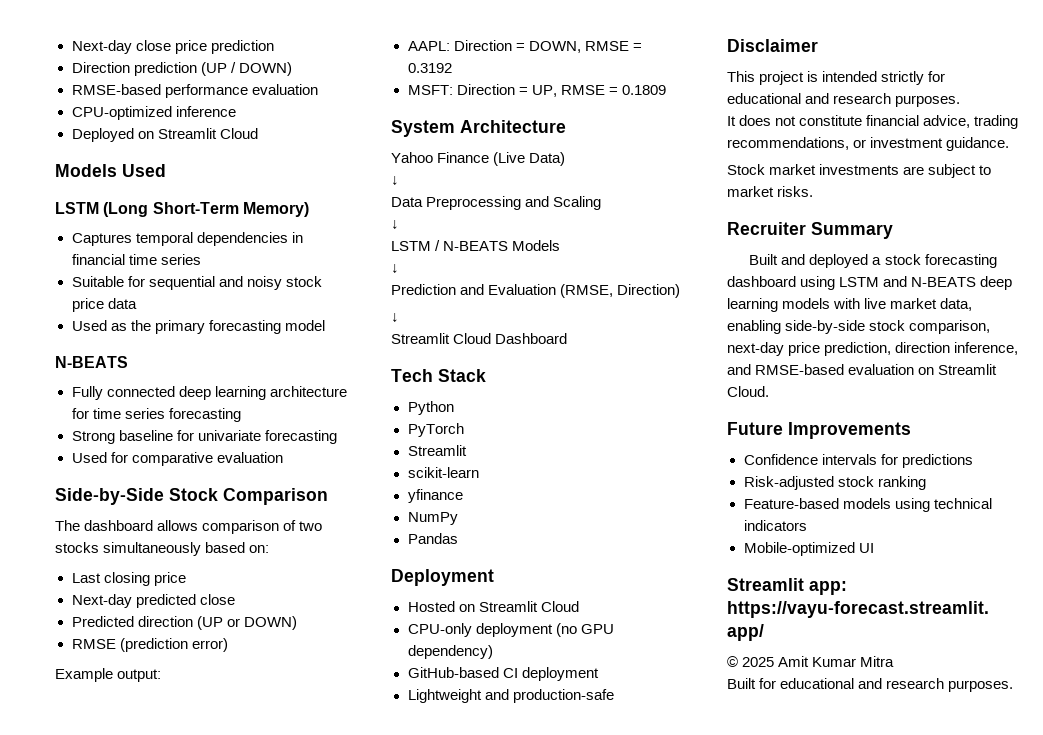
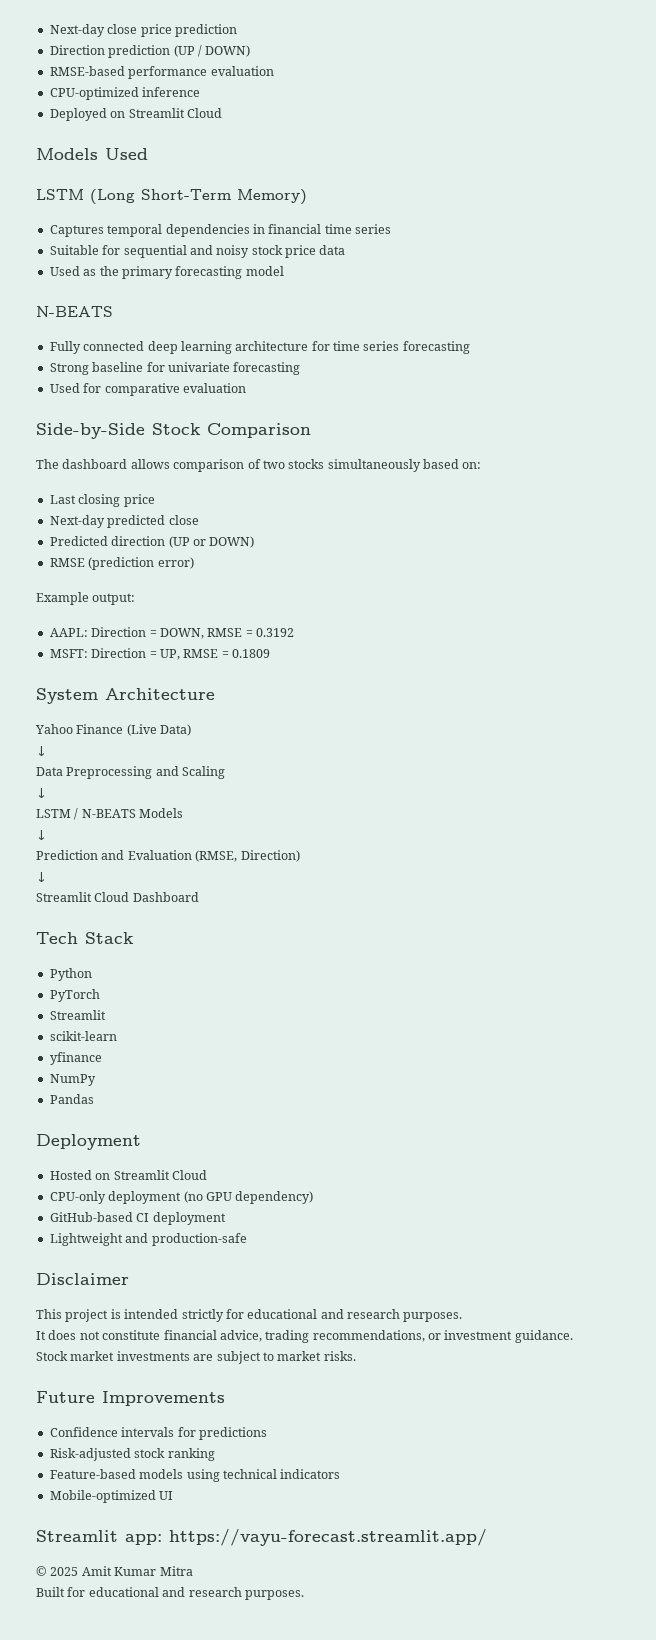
[727,222,893,239] [749,254,997,268] [727,276,1013,290] [727,298,973,312] [727,320,991,334] [727,342,1019,356] [727,364,998,375] [727,386,769,397] // Recruiter Summary // Built and deployed a stock forecasting dashboard using LSTM and N-BEATS deep learning models with live market data, enabling side-by-side stock comparison, next-day price prediction, direction inference, and RMSE-based evaluation on Streamlit Cloud. -> (356, 1356) none

